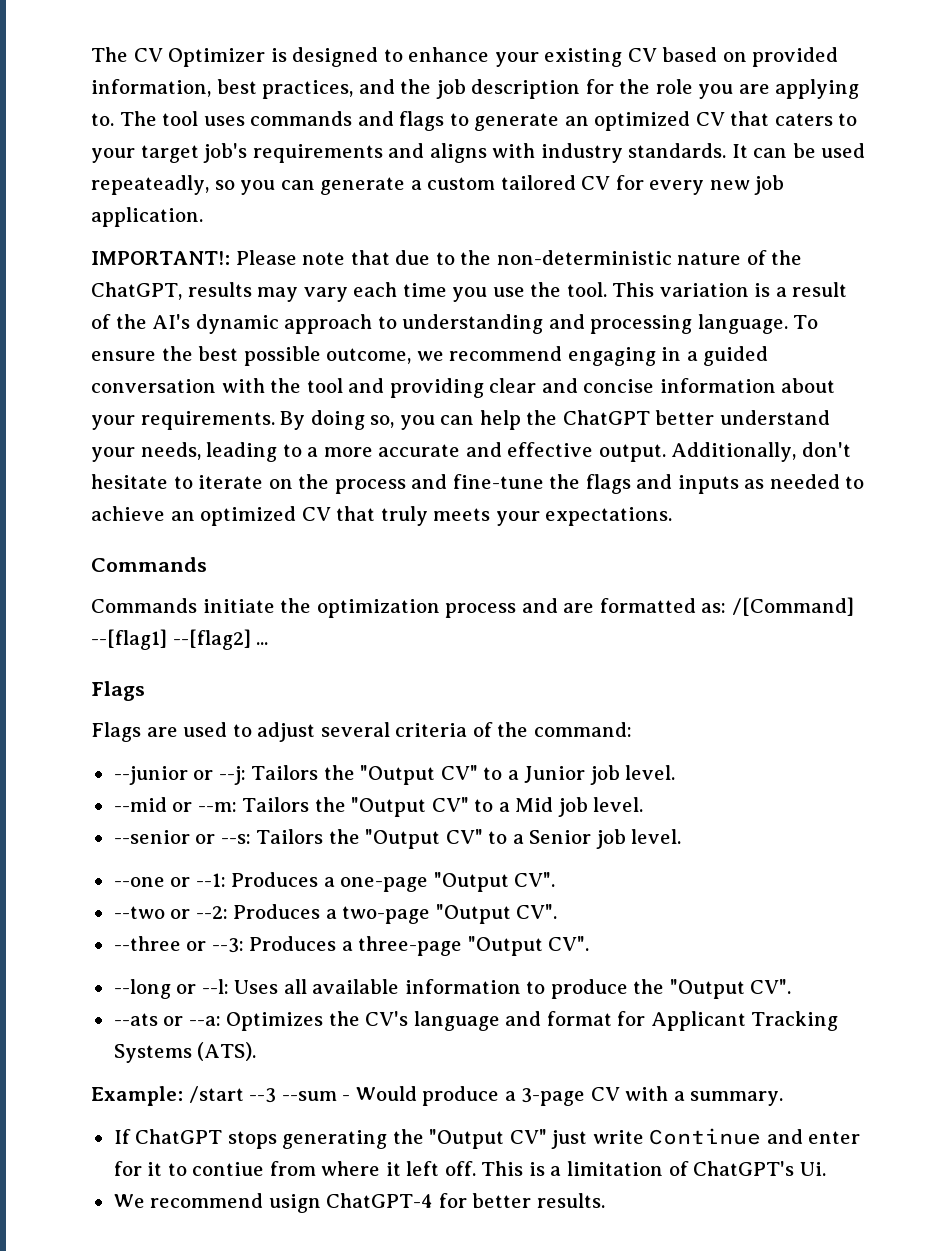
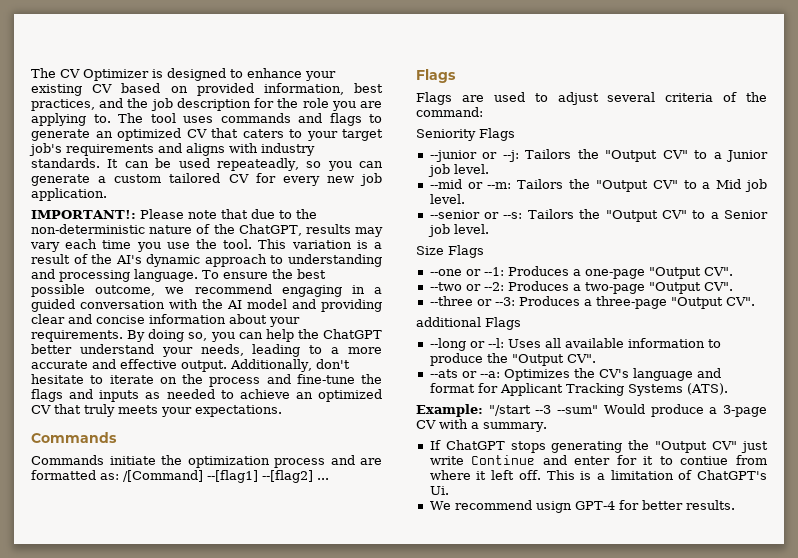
[306,378,343,393] tool -> [227,299,287,309] AI model
(632, 729) none -> [416,128,515,141] // Seniority Flags
(682, 836) none -> [416,245,484,258] // Size Flags
(590, 943) none -> [416,317,521,330] // additional Flags
[188,1086,351,1103] /start --3 --sum - -> [488,405,599,416] "/start --3 --sum"
[326,1193,434,1208] ChatGPT-4 -> [574,501,615,510] GPT-4

